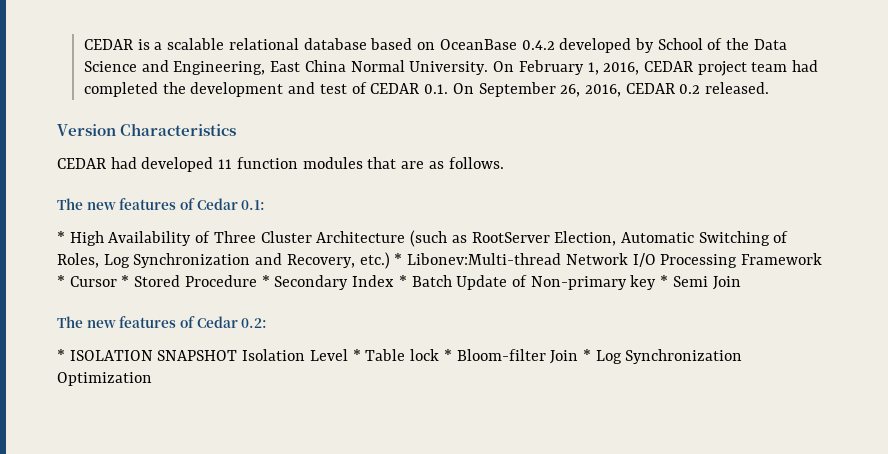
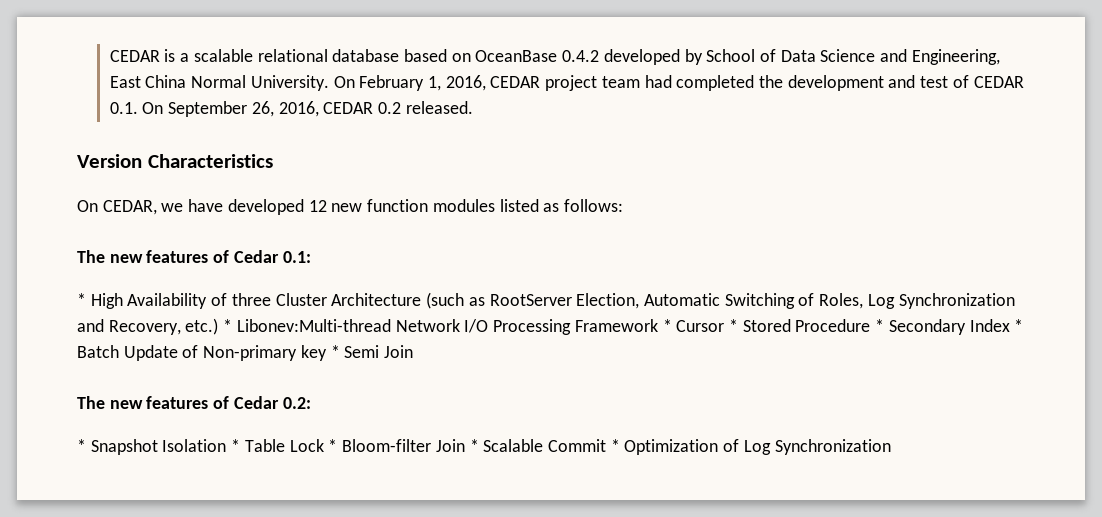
[726,38,750,50] the -> (777, 55) none
[57,157,504,172] CEDAR had developed 11 function modules that are as follows. -> [77,199,623,215] On CEDAR, we have developed 12 new function modules listed as follows:
[213,231,256,243] Three -> [231,293,271,306] three
[69,349,348,361] ISOLATION SNAPSHOT Isolation Level -> [90,439,227,455] Snapshot Isolation
[410,349,440,361] lock -> [289,439,324,452] Lock
[595,349,743,364] [57,372,152,386] Log Synchronization Optimization -> [483,439,891,455] Scalable Commit * Optimization of Log Synchronization

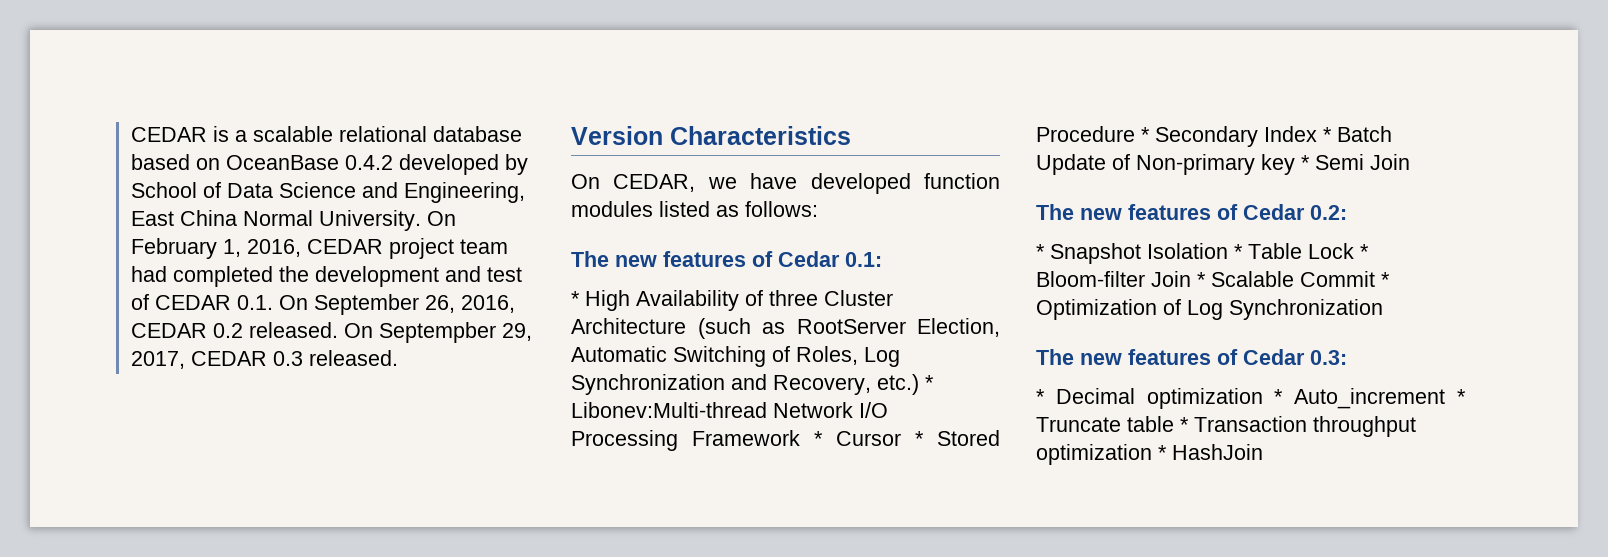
(473, 107) none -> [344,322,533,343] [131,350,399,369] On Septempber 29, 2017, CEDAR 0.3 released.
[308,200,363,212] 12 new -> (911, 183) none
(891, 447) none -> [1036,349,1347,365] [1036,388,1466,409] [1036,416,1416,437] [1036,444,1263,465] // The new features of Cedar 0.3: // * Decimal optimization * Auto_increment * Truncate table * Transaction throughput optimization * HashJoin

